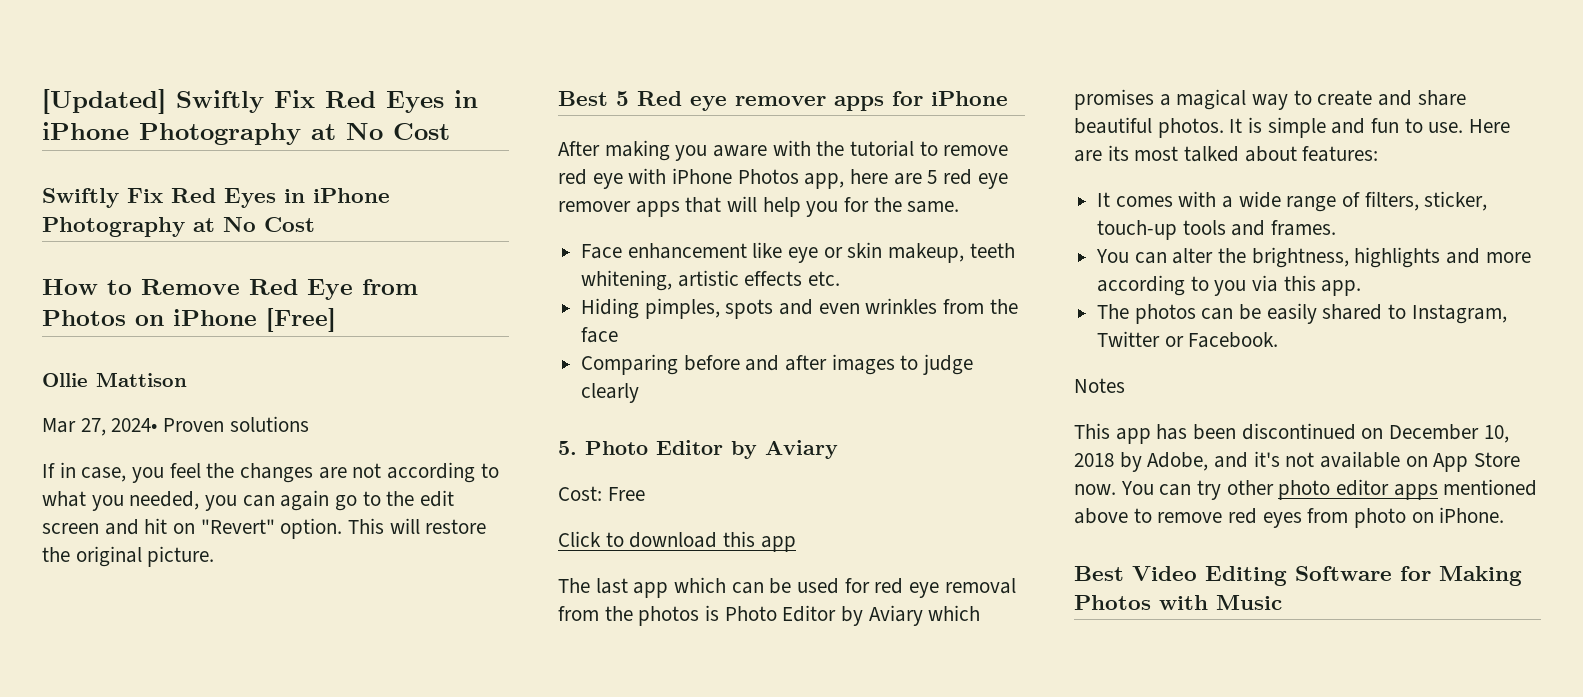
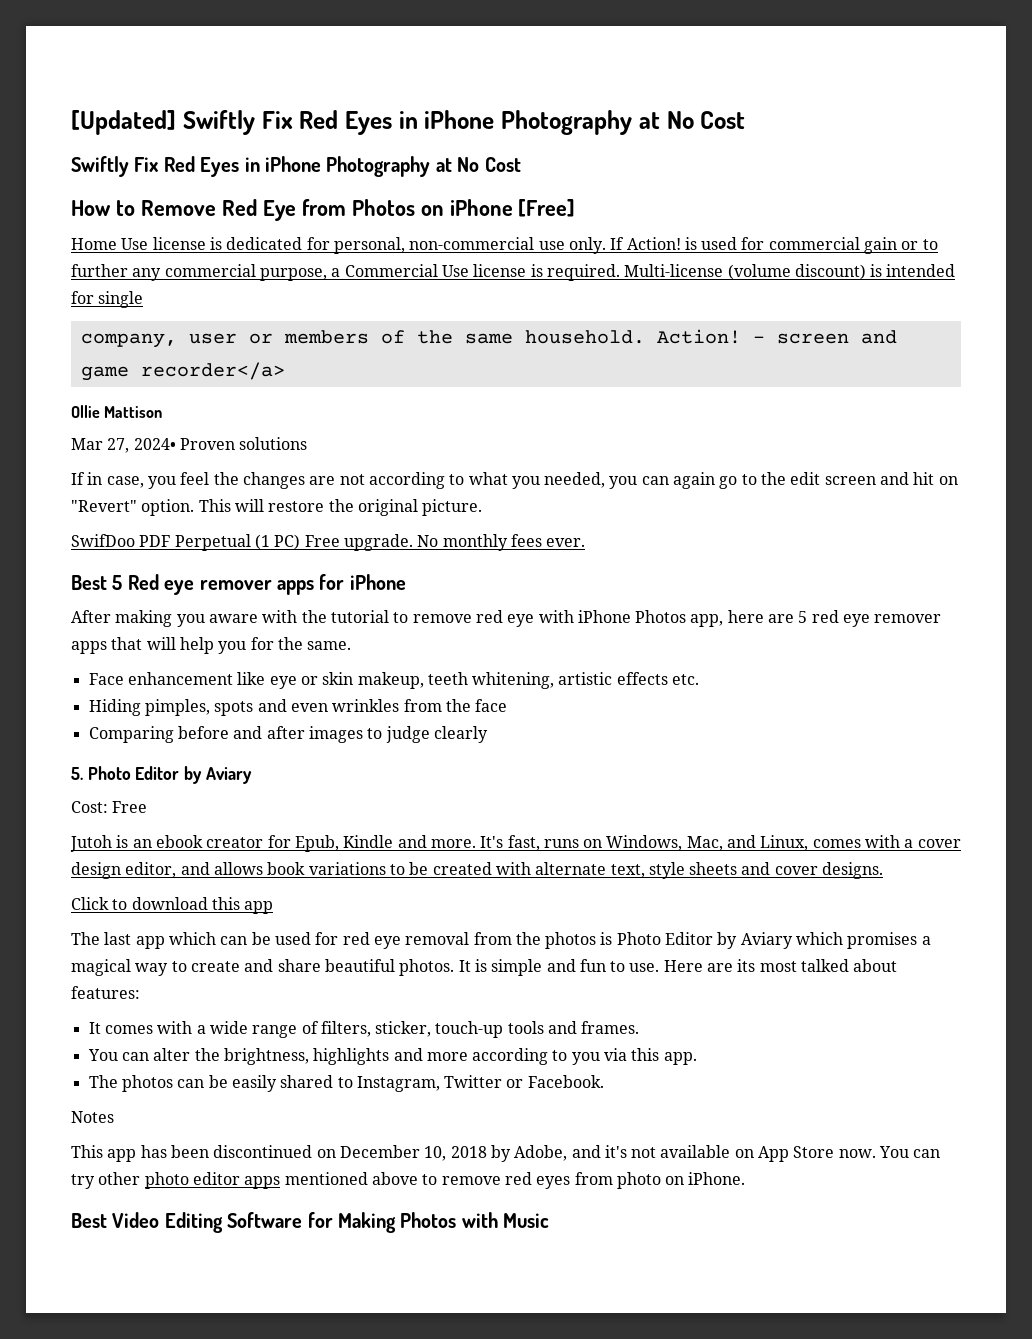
(336, 320) none -> [71,237,938,254] [71,264,956,281] [71,291,144,308] [80,329,897,348] [80,362,285,381] // Home Use license is dedicated for personal, non-commercial use only. If Action! is used for commercial gain or to further any commercial purpose, a Commercial Use license is required. Multi-license (volume discount) is intended for single // company, user or members of the same household. Action! - screen and game recorder</a>
(215, 556) none -> [71,534,586,551] // SwifDoo PDF Perpetual (1 PC) Free upgrade. No monthly fees ever.
(645, 494) none -> [70,835,961,852] [71,862,884,879] // Jutoh is an ebook creator for Epub, Kindle and more. It's fast, runs on Windows, Mac, and Linux, comes with a cover design editor, and allows book variations to be created with alternate text, style sheets and cover designs.

